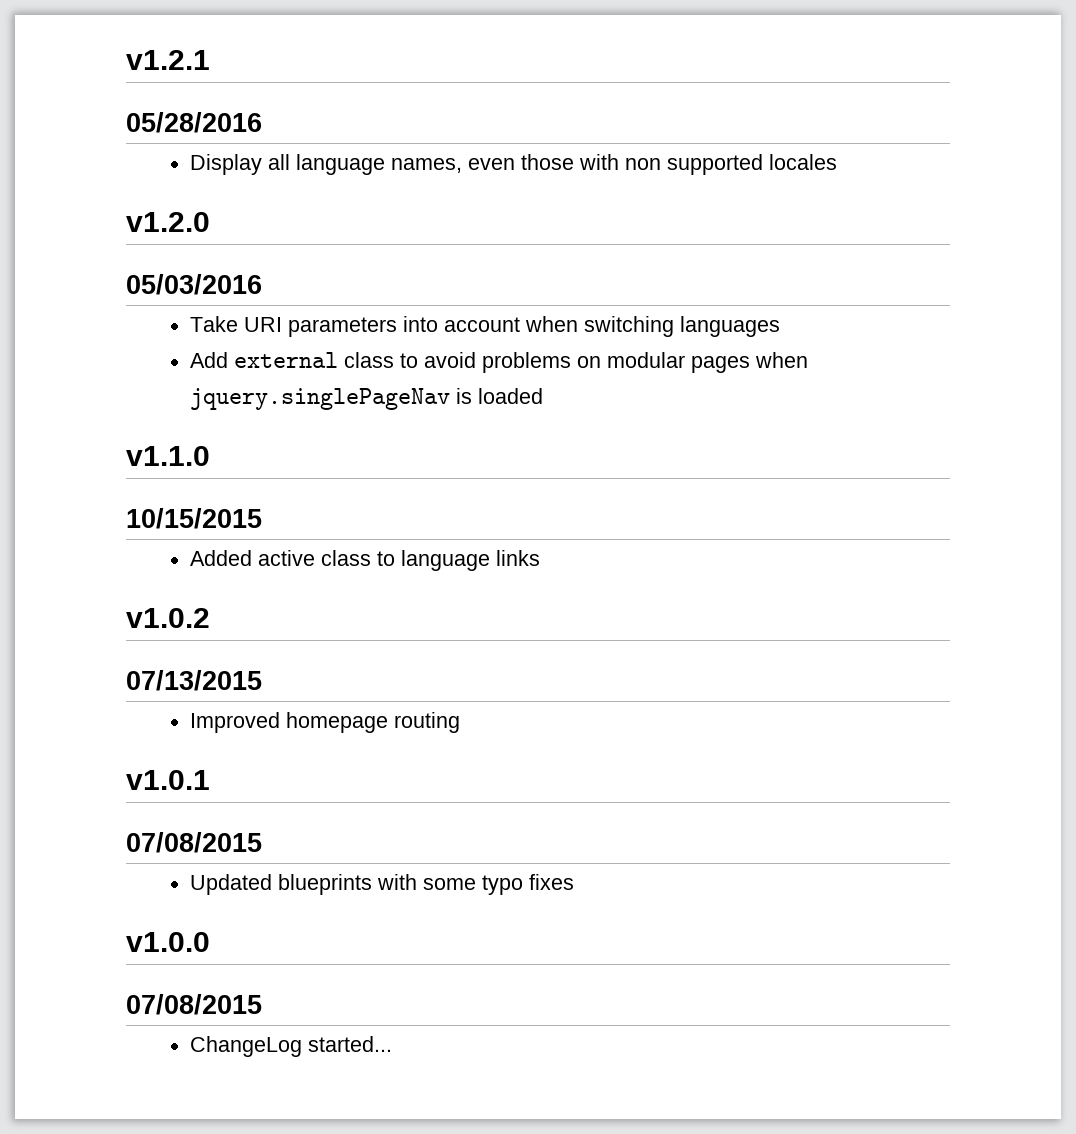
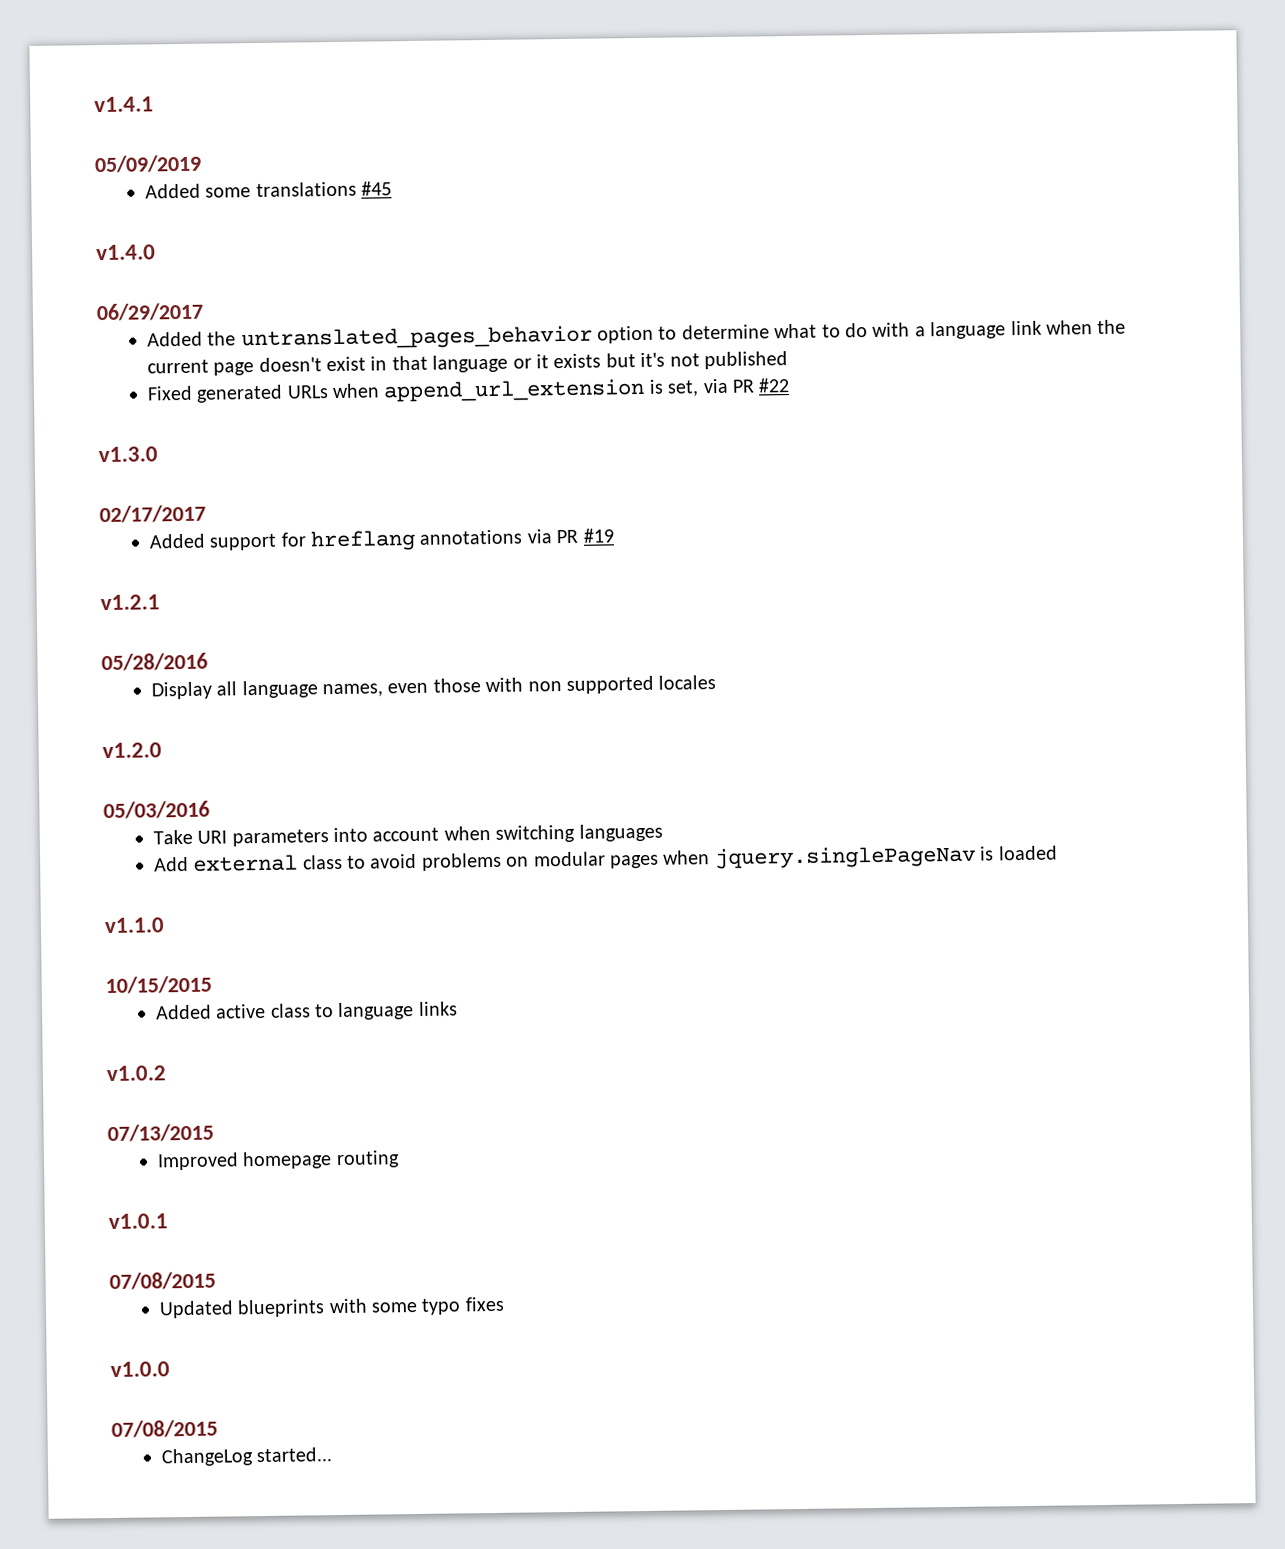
(126, 60) none -> [94,96,154,113] [94,154,202,174] [144,181,393,199] [96,244,156,261] [96,302,204,322] [146,319,1127,351] [146,351,789,376] [146,378,791,403] [98,446,158,463] [99,504,206,524] [148,528,614,552] v1.4.1 // 05/09/2019 // Added some translations #45 // v1.4.0 // 06/29/2017 // Added the untranslated_pages_behavior option to determine what to do with a language link when the current page doesn't exist in that language or it exists but it's not published // Fixed generated URLs when append_url_extension is set, via PR #22 // v1.3.0 // 02/17/2017 // Added support for hreflang annotations via PR #19 //

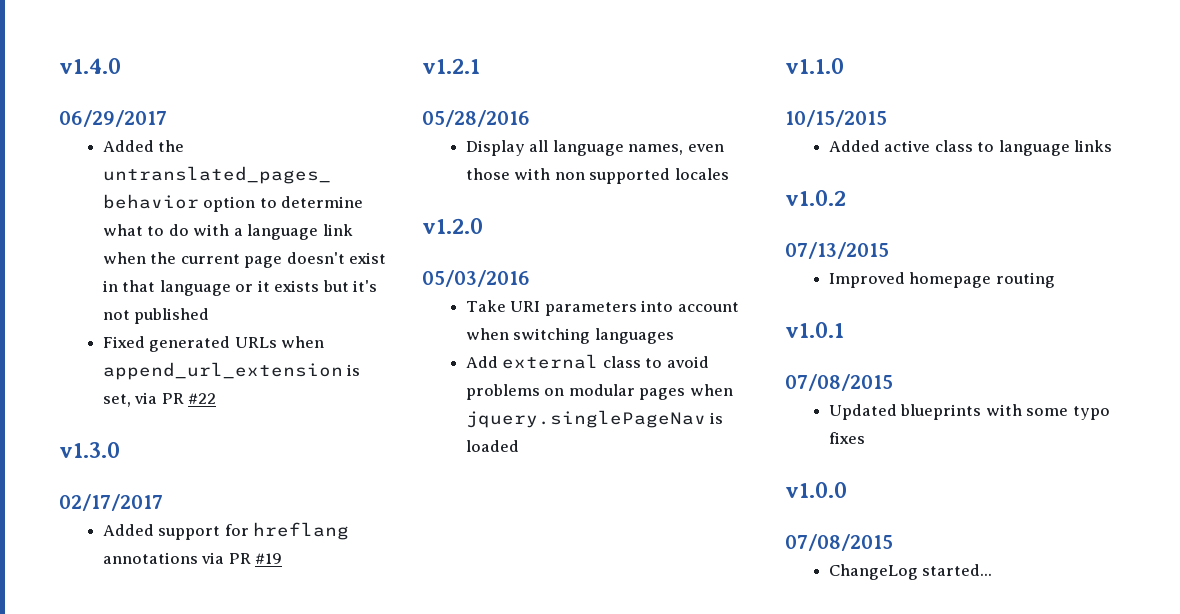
[94,96,154,113] [94,154,202,174] [144,181,393,199] v1.4.1 // 05/09/2019 // Added some translations #45 // -> (59, 66) none

